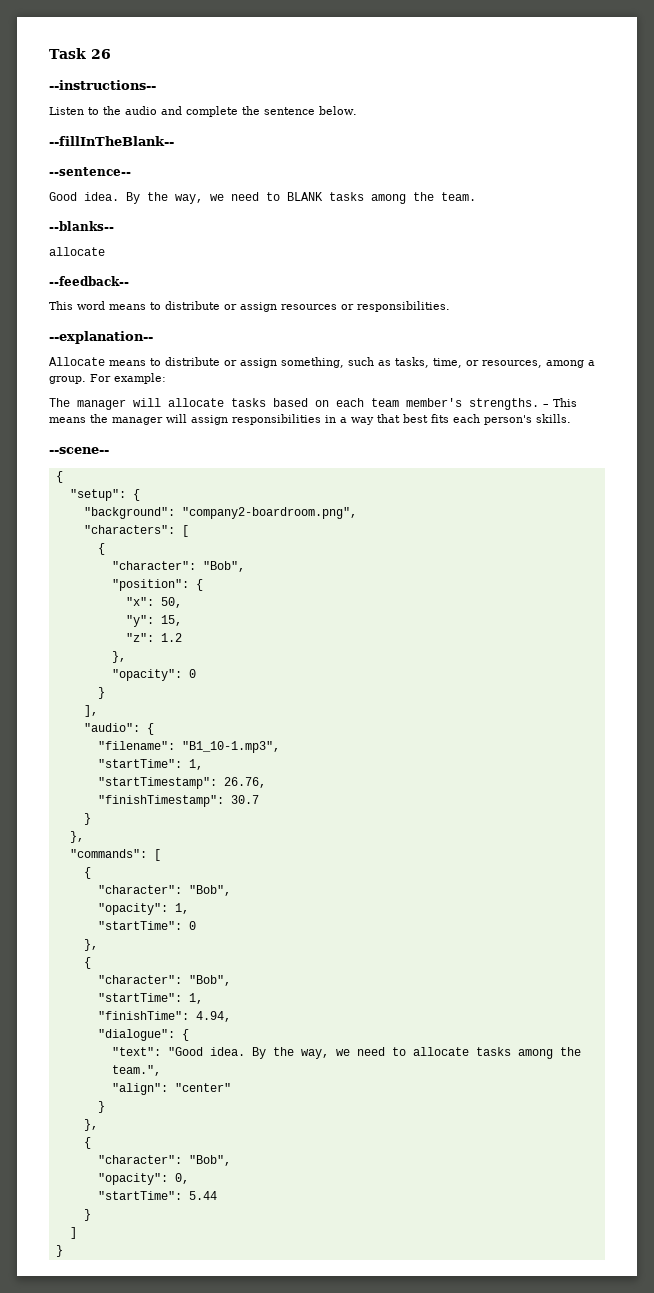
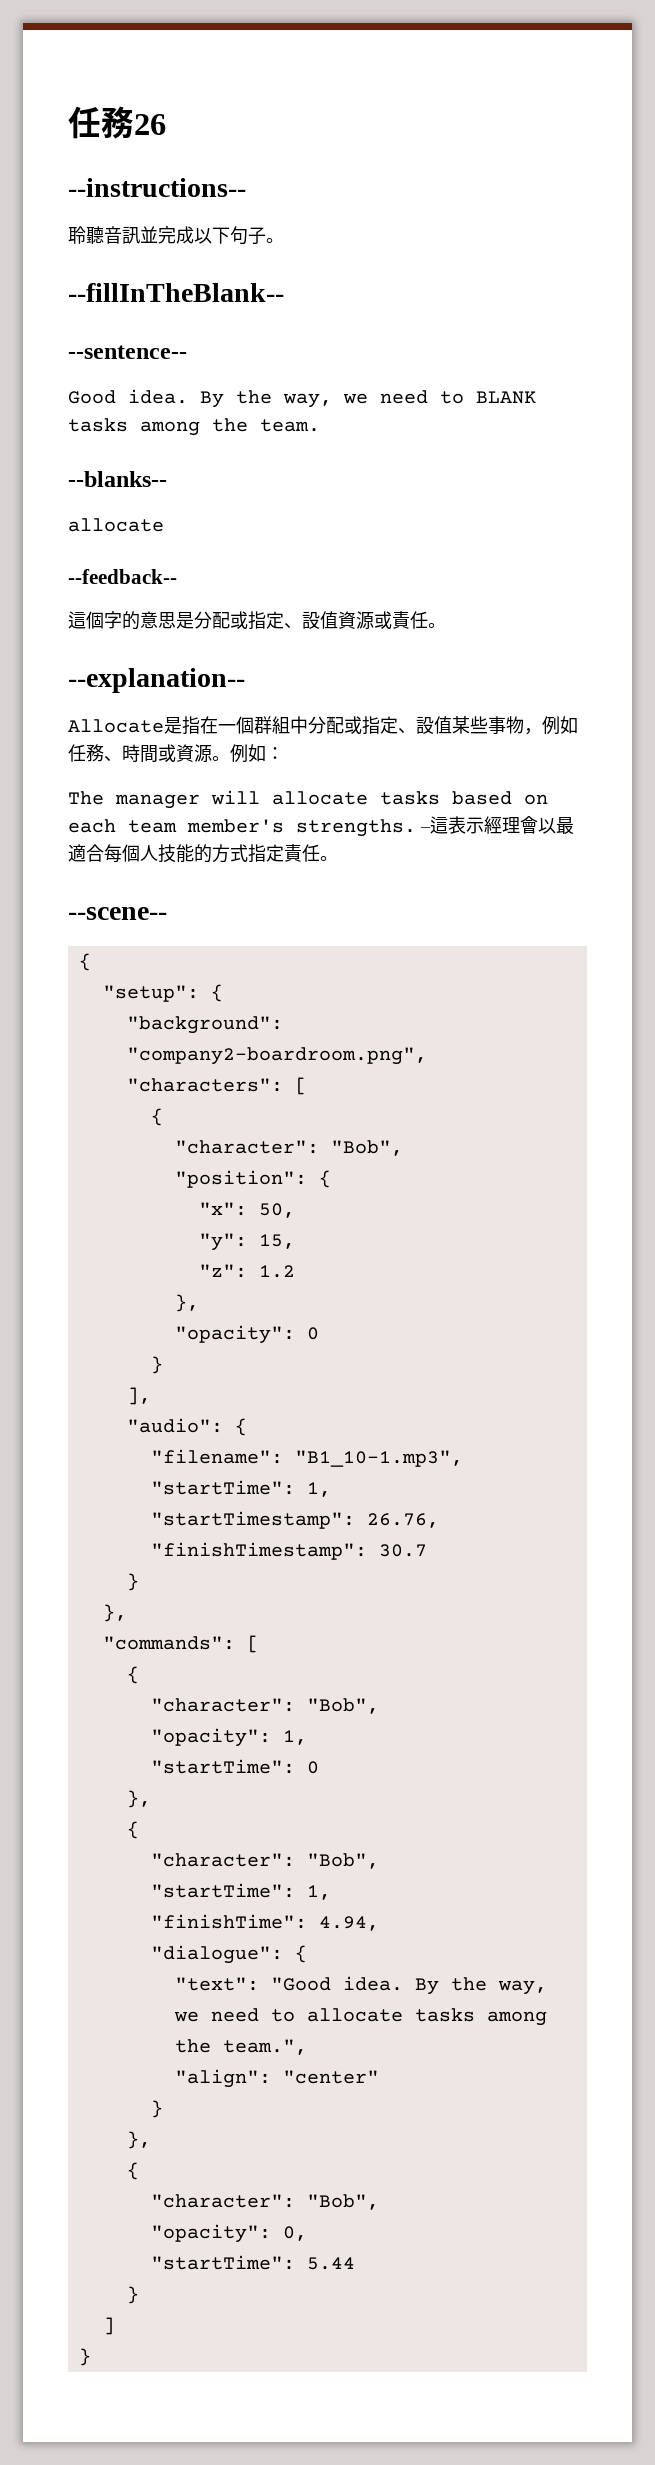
[49,48,86,59] Task -> [68,106,134,139] 任務
[49,106,357,117] Listen to the audio and complete the sentence below. -> [68,226,284,245] 聆聽音訊並完成以下句子。
[49,301,450,312] [49,331,153,344] [49,357,595,368] [49,373,166,384] This word means to distribute or assign resources or responsibilities. // --explanation-- // Allocate means to distribute or assign something, such as tasks, time, or resources, among a group. For example: -> [68,611,446,630] [68,668,245,693] [68,716,578,735] [68,744,284,763] 這個字的意思是分配或指定、設值資源或責任。 // --explanation-- // Allocate是指在一個群組中分配或指定、設值某些事物，例如任務、時間或資源。例如：
[553,398,577,407] [49,414,571,425] This means the manager will assign responsibilities in a way that best fits each person's skills. -> [430,816,574,834] [68,844,338,863] 這表示經理會以最適合每個人技能的方式指定責任。

